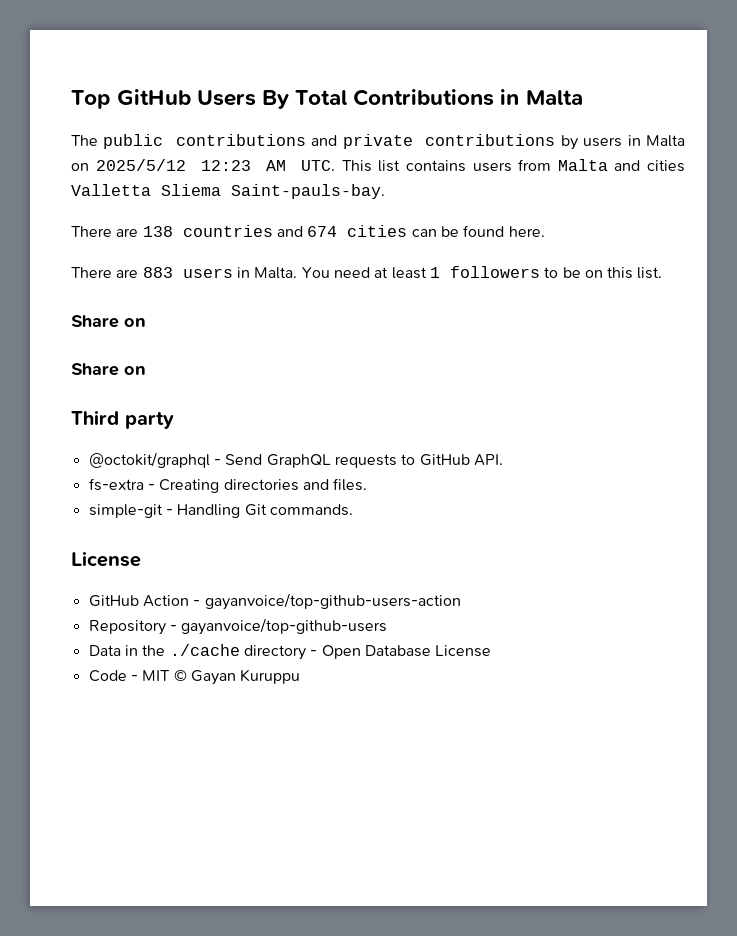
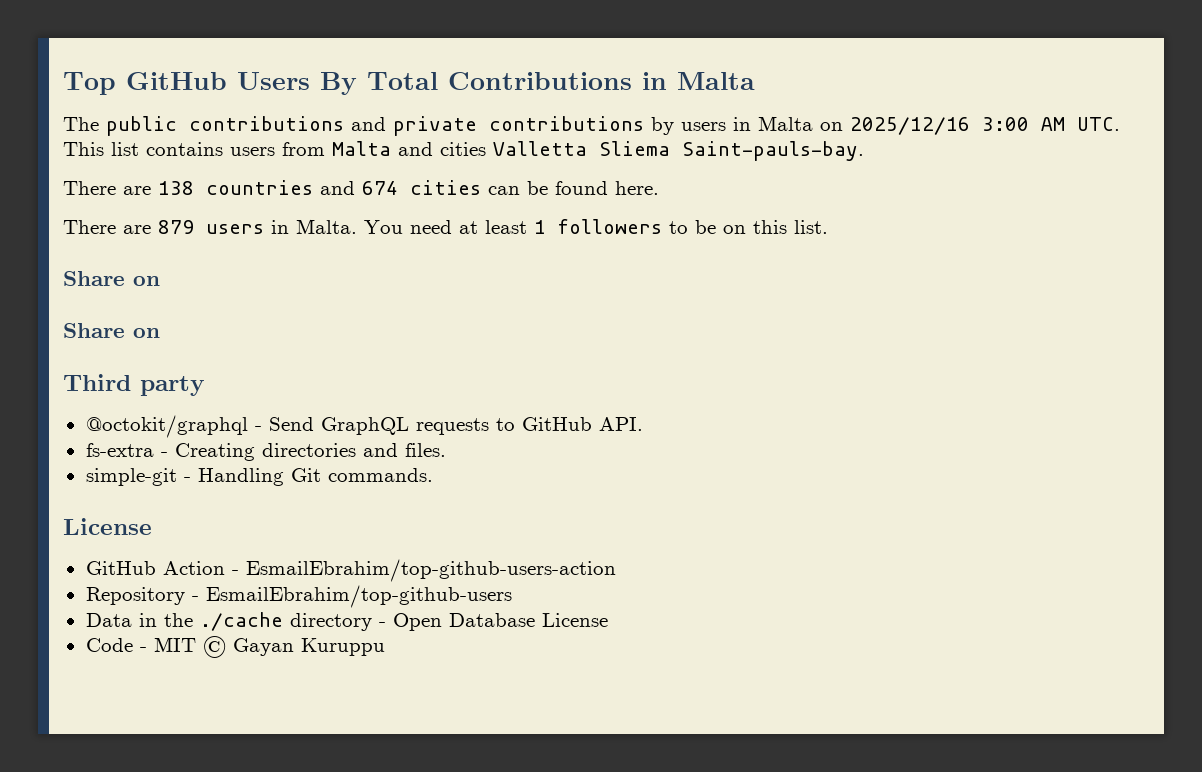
[95,159,251,171] 2025/5/12 12:23 -> [850,117,1029,135] 2025/12/16 3:00
[142,267,173,278] 883 -> [158,220,194,234] 879
[204,593,461,610] gayanvoice/top-github-users-action -> [245,559,616,582] EsmailEbrahim/top-github-users-action
[181,618,388,635] gayanvoice/top-github-users -> [205,585,512,608] EsmailEbrahim/top-github-users

